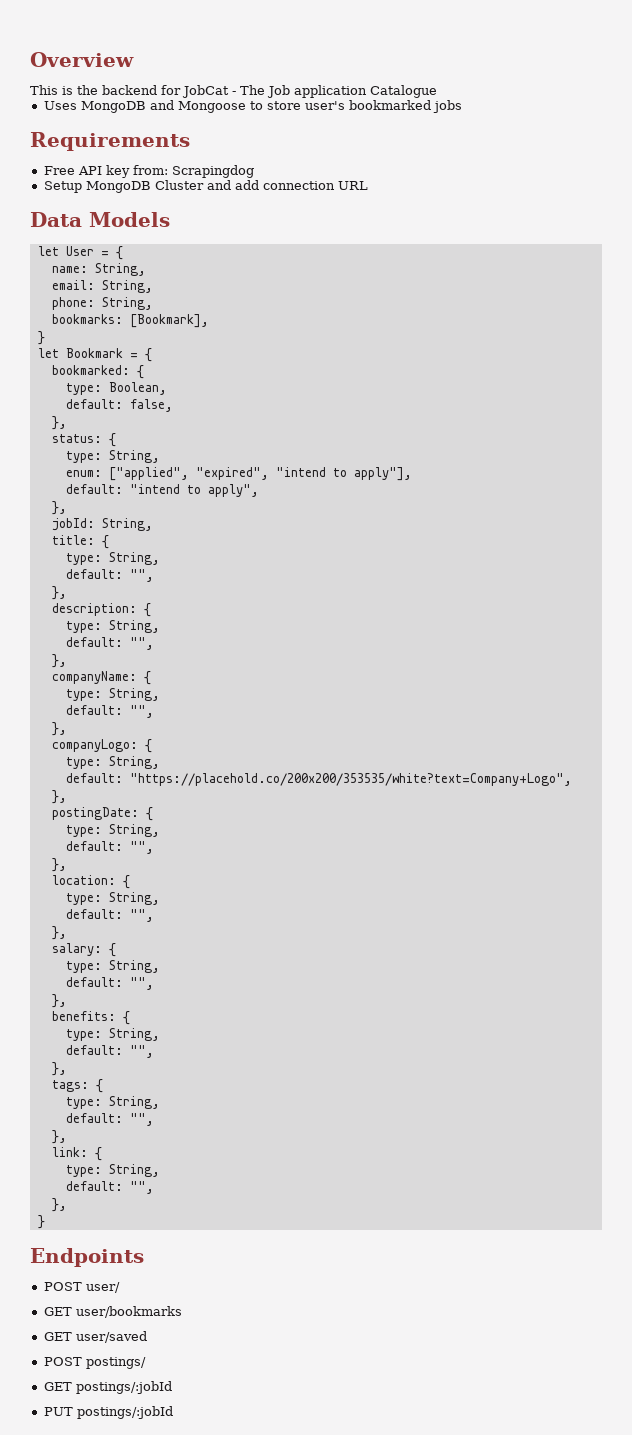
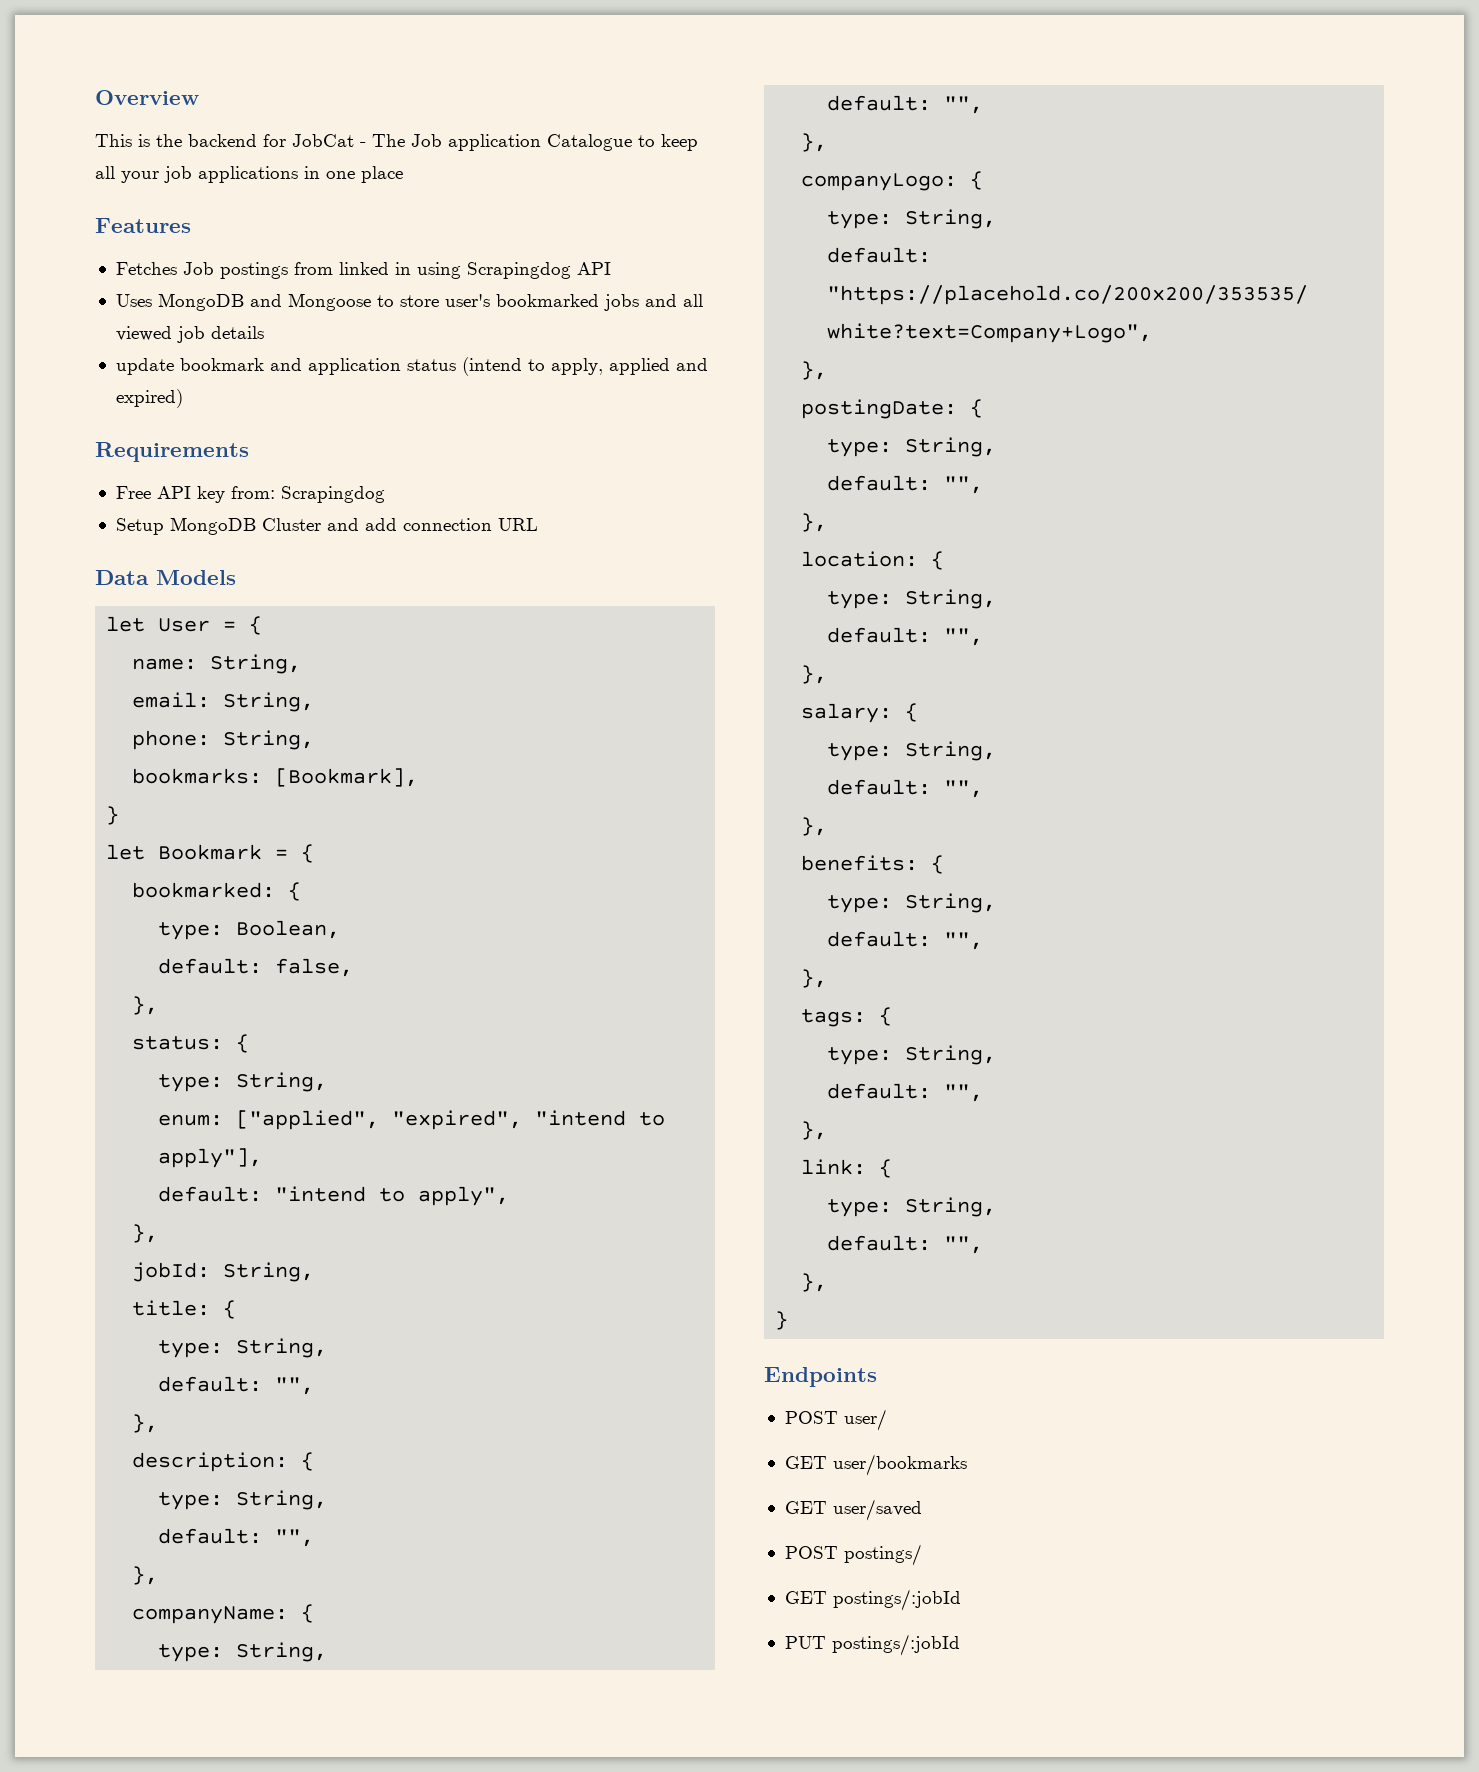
(437, 91) none -> [638,134,698,151] [95,166,403,183] [95,218,191,233] [115,262,611,279] to keep all your job applications in one place // Features // Fetches Job postings from linked in using Scrapingdog API
(462, 106) none -> [644,294,703,307] [115,326,264,343] [115,357,708,376] [115,389,183,408] and all viewed job details // update bookmark and application status (intend to apply, applied and expired)

